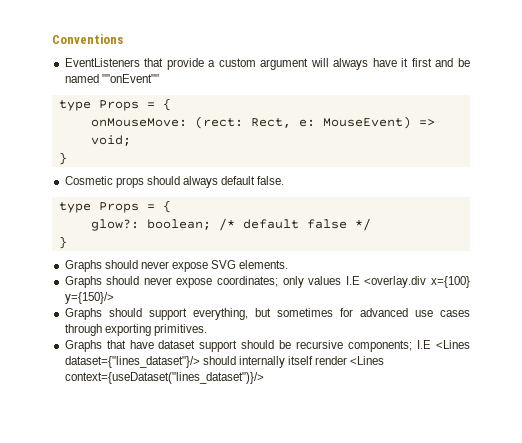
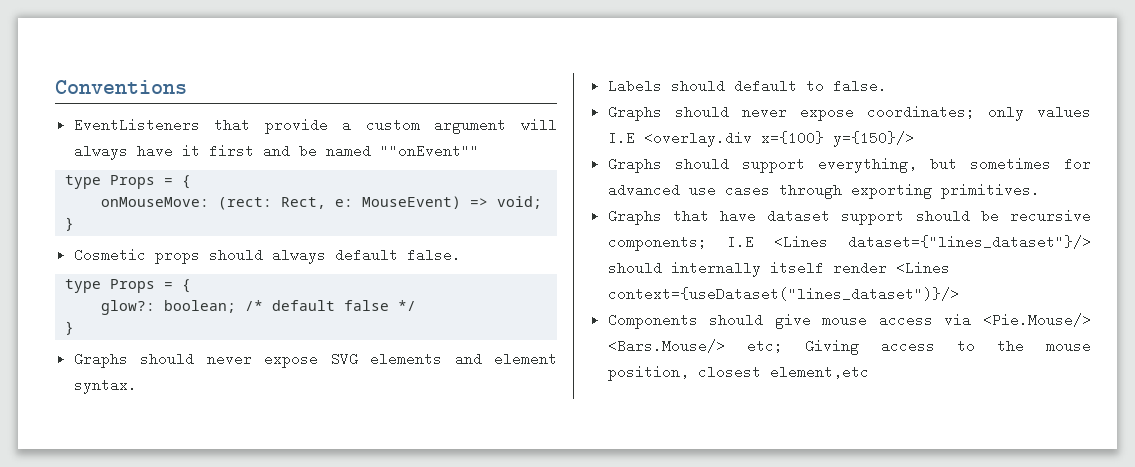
[239,260,289,269] elements. -> [370,352,557,366] [73,378,137,394] [607,79,887,93] elements and element syntax. // Labels should default to false.
(264, 378) none -> [607,313,1091,329] [607,339,1091,355] [607,365,869,381] // Components should give mouse access via <Pie.Mouse/> <Bars.Mouse/> etc; Giving access to the mouse position, closest element,etc

